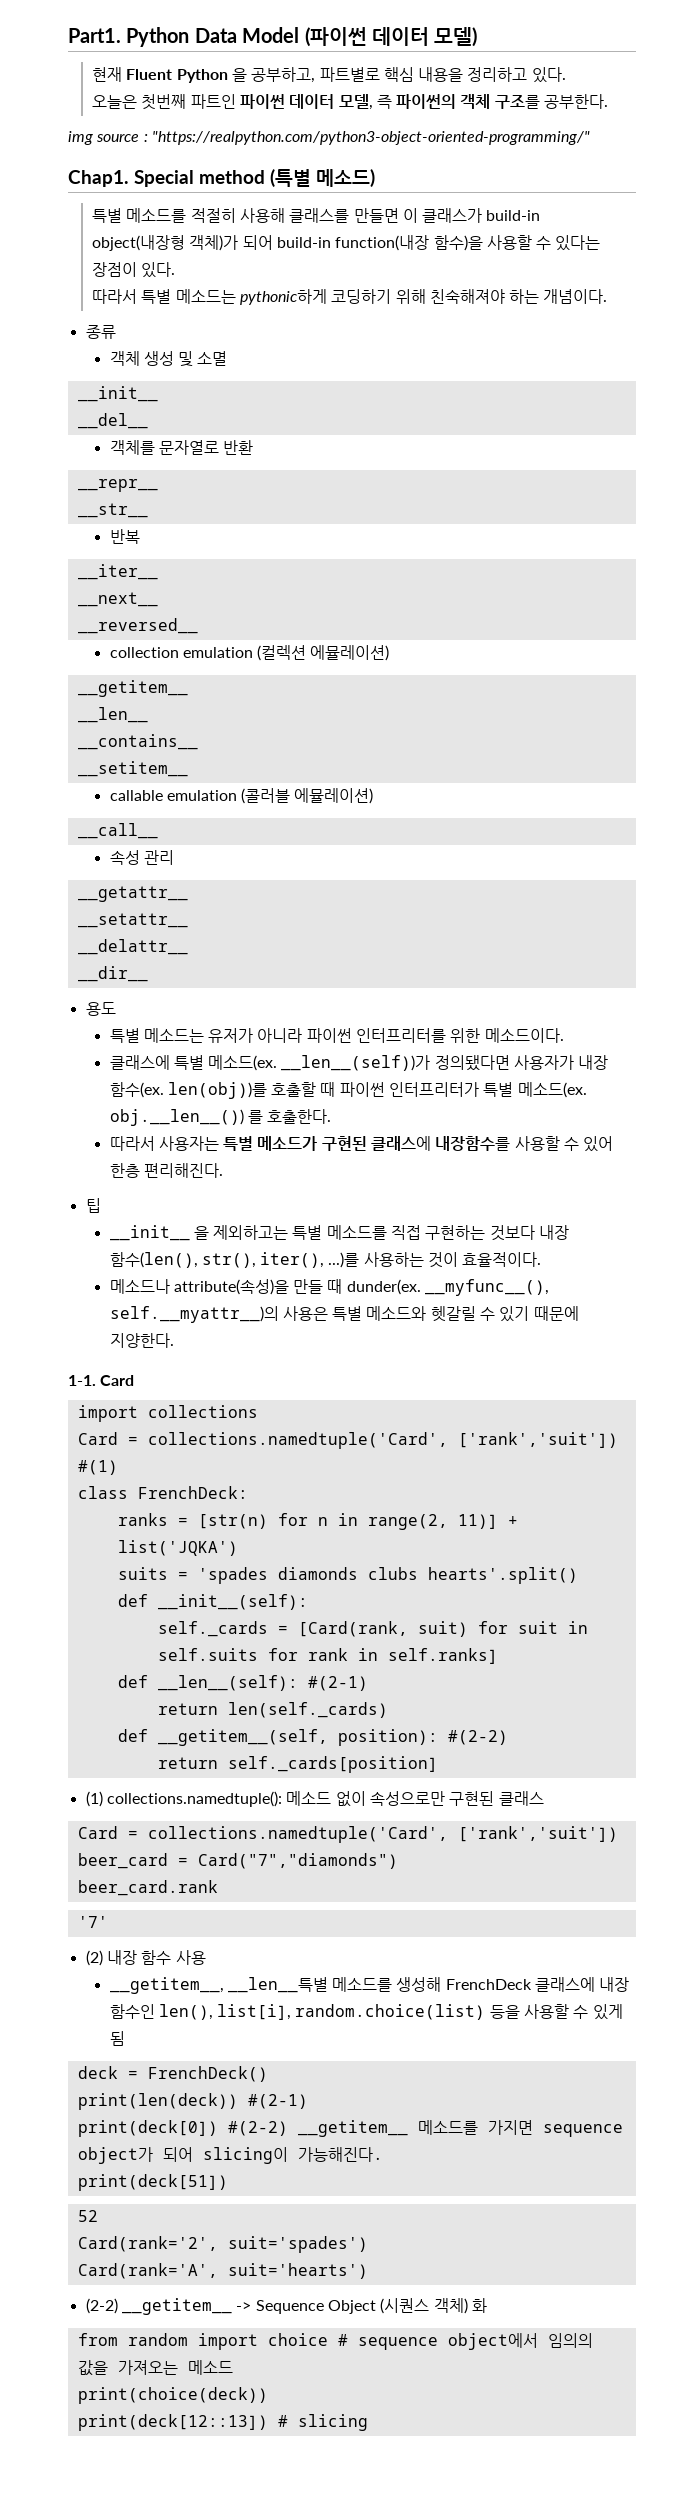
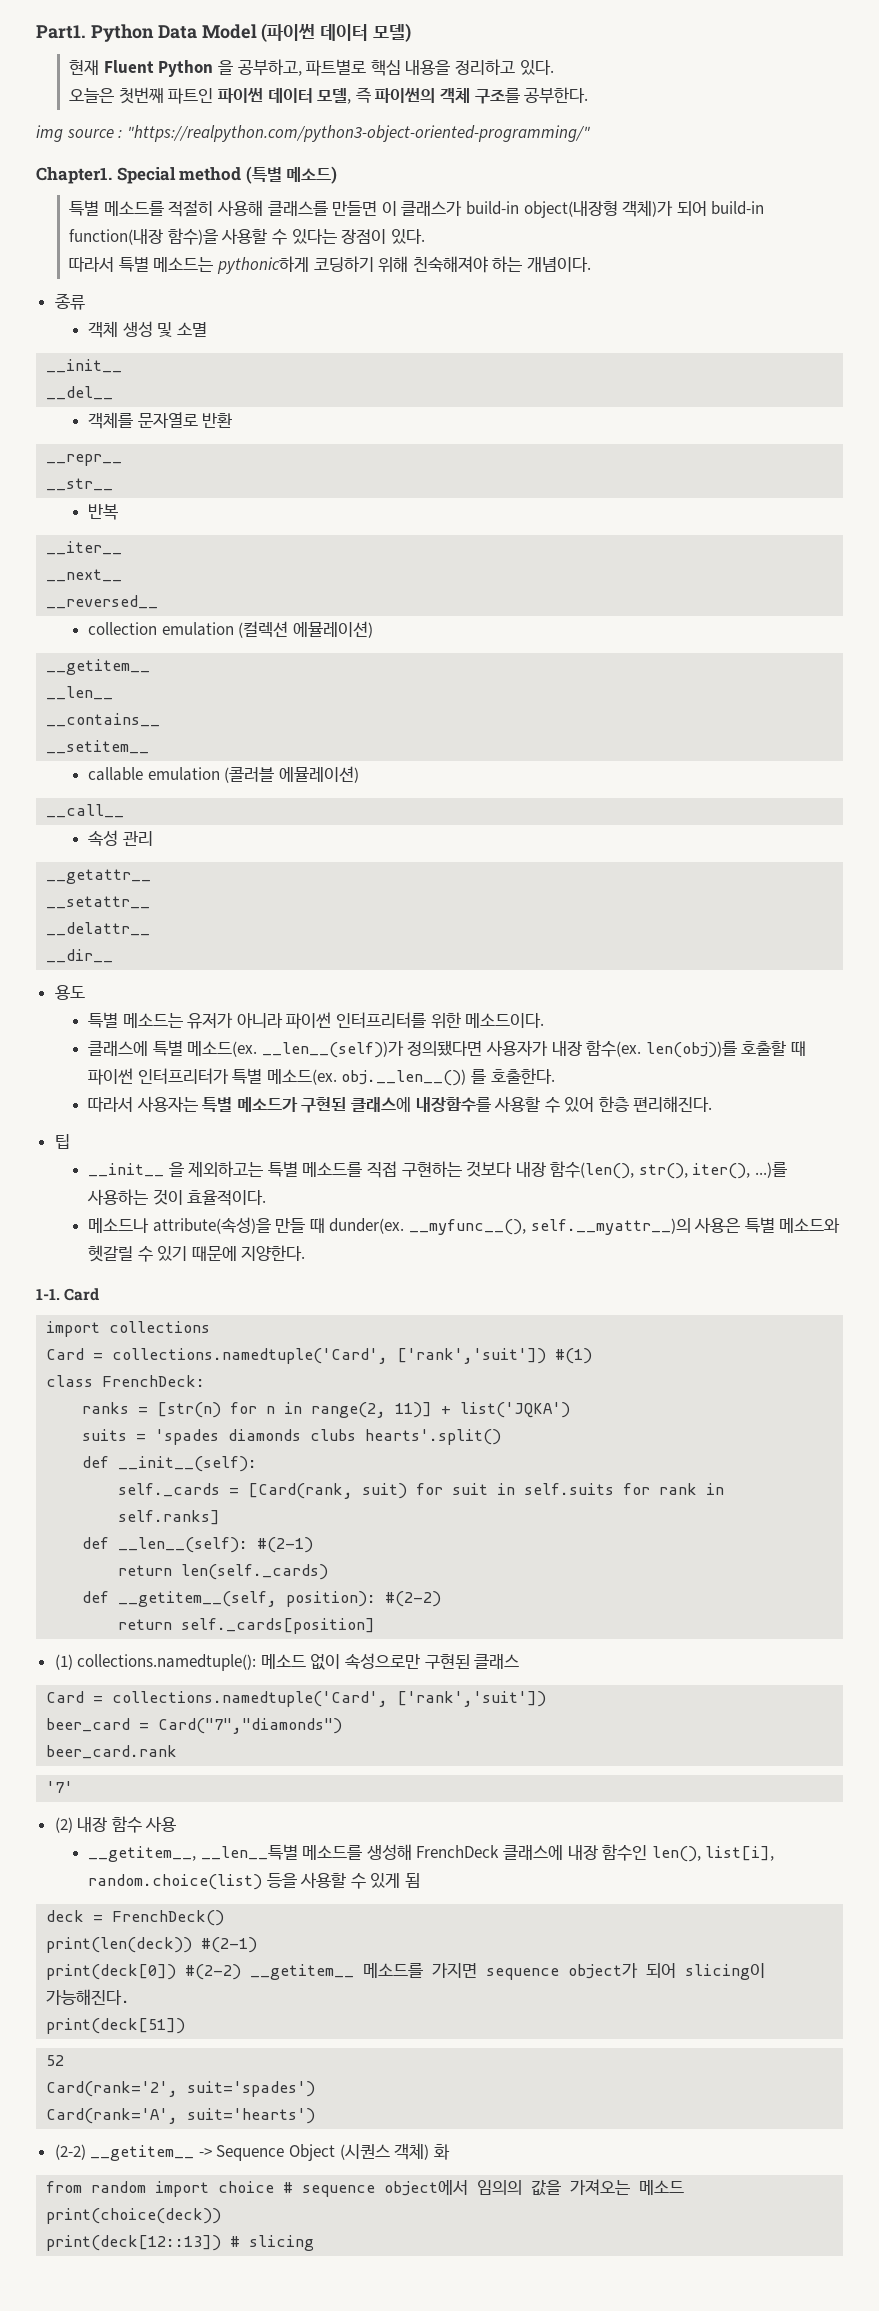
[68,170,129,187] Chap1. -> [36,167,112,184] Chapter1.

